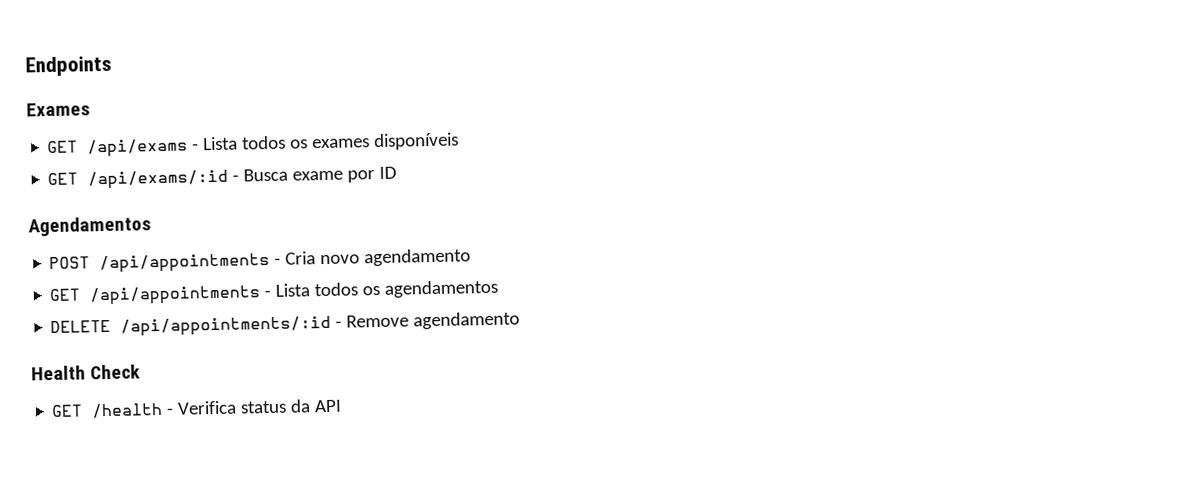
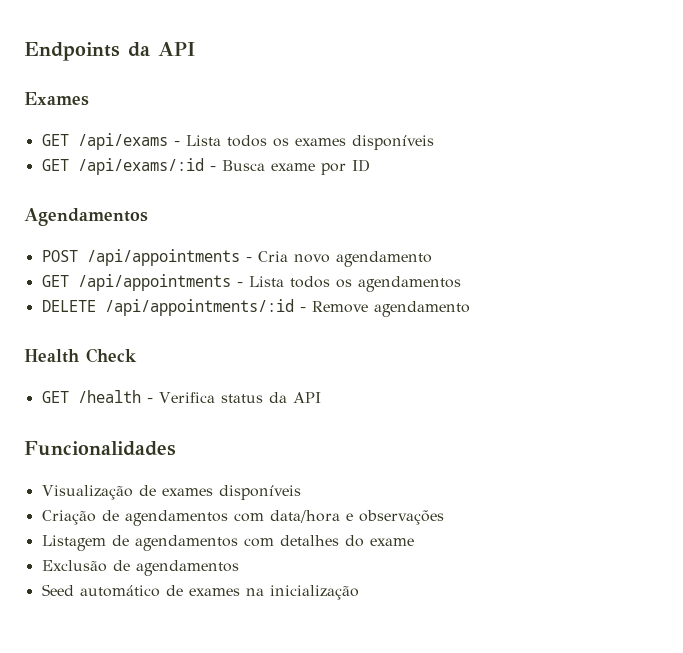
(112, 66) none -> [128,42,195,57] da API
(343, 406) none -> [24,441,176,456] [41,485,301,500] [41,510,444,526] [41,535,414,551] [41,560,239,576] [41,584,359,600] // Funcionalidades // Visualização de exames disponíveis // Criação de agendamentos com data/hora e observações // Listagem de agendamentos com detalhes do exame // Exclusão de agendamentos // Seed automático de exames na inicialização

